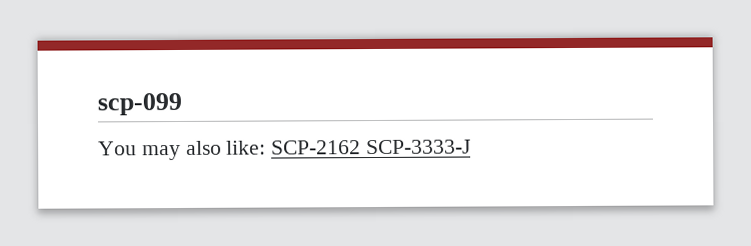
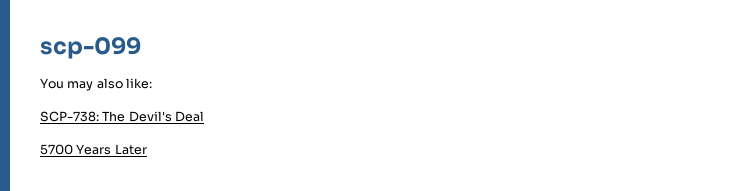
[271,139,472,155] SCP-2162 SCP-3333-J -> [40,111,205,122] [40,144,147,155] // SCP-738: The Devil's Deal // 5700 Years Later

